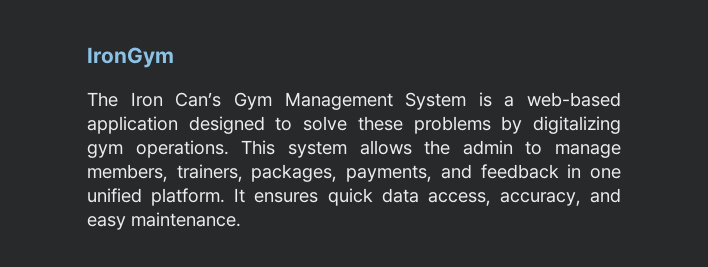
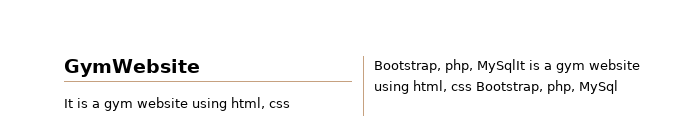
[87,47,174,68] [87,92,621,110] [87,116,621,134] [87,140,621,158] [87,164,621,182] [87,188,621,206] [87,212,241,230] IronGym // The Iron Can’s Gym Management System is a web-based application designed to solve these problems by digitalizing gym operations. This system allows the admin to manage members, trainers, packages, payments, and feedback in one unified platform. It ensures quick data access, accuracy, and easy maintenance. -> [64,59,200,77] [64,97,290,111] [374,59,640,73] [374,80,618,94] GymWebsite // It is a gym website using html, css Bootstrap, php, MySqlIt is a gym website using html, css Bootstrap, php, MySql

